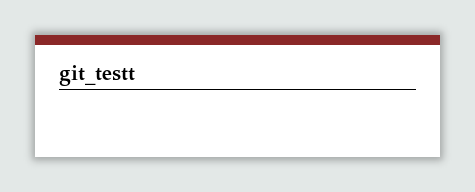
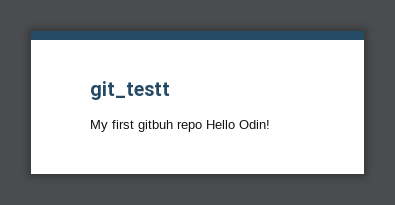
(135, 75) none -> [90,120,270,132] // My first gitbuh repo Hello Odin!

